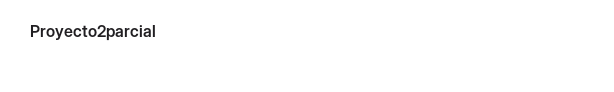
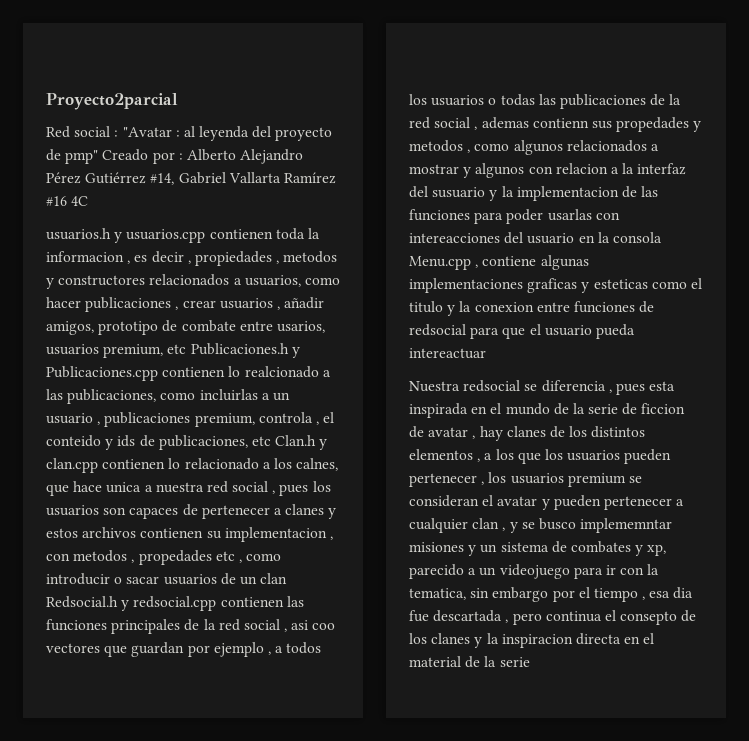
(156, 33) none -> [46,126,333,141] [46,149,304,164] [46,172,336,185] [46,196,89,206] [46,228,320,243] [46,251,338,266] [46,274,340,289] [46,297,325,312] [46,320,325,335] [46,343,300,358] [46,366,331,381] [46,389,290,404] [46,412,335,427] [46,435,328,450] [46,458,339,473] [46,481,331,496] [46,504,337,519] [46,527,333,542] [46,550,282,565] [46,573,288,585] [46,596,304,611] [46,619,336,634] [46,642,322,657] [409,94,682,109] [409,117,702,132] [409,140,659,155] [409,163,687,178] [409,186,659,201] [409,209,620,224] [409,232,662,244] [409,255,589,270] [409,278,702,293] [409,301,655,316] [409,324,635,339] [409,348,486,359] [409,380,676,395] [409,403,686,418] [409,426,646,441] [409,449,672,464] [409,472,642,487] [409,495,685,510] [409,518,673,533] [409,541,667,556] [409,564,660,579] [409,587,694,602] [409,610,697,625] [409,633,655,648] [409,656,530,668] // Red social : "Avatar : al leyenda del proyecto de pmp" Creado por : Alberto Alejandro Pérez Gutiérrez #14, Gabriel Vallarta Ramírez #16 4C // usuarios.h y usuarios.cpp contienen toda la informacion , es decir , propiedades , metodos y constructores relacionados a usuarios, como hacer publicaciones , crear usuarios , añadir amigos, prototipo de combate entre usarios, usuarios premium, etc Publicaciones.h y Publicaciones.cpp contienen lo realcionado a las publicaciones, como incluirlas a un usuario , publicaciones premium, controla , el conteido y ids de publicaciones, etc Clan.h y clan.cpp contienen lo relacionado a los calnes, que hace unica a nuestra red social , pues los usuarios son capaces de pertenecer a clanes y estos archivos contienen su implementacion , con metodos , propedades etc , como introducir o sacar usuarios de un clan Redsocial.h y redsocial.cpp contienen las funciones principales de la red social , asi coo vectores que guardan por ejemplo , a todos los usuarios o todas las publicaciones de la red social , ademas contienn sus propedades y metodos , como algunos relacionados a mostrar y algunos con relacion a la interfaz del susuario y la implementacion de las funciones para poder usarlas con intereacciones del usuario en la consola Menu.cpp , contiene algunas implementaciones graficas y esteticas como el titulo y la conexion entre funciones de redsocial para que el usuario pueda intereactuar // Nuestra redsocial se diferencia , pues esta inspirada en el mundo de la serie de ficcion de avatar , hay clanes de los distintos elementos , a los que los usuarios pueden pertenecer , los usuarios premium se consideran el avatar y pueden pertenecer a cualquier clan , y se busco implememntar misiones y un sistema de combates y xp, parecido a un videojuego para ir con la tematica, sin embargo por el tiempo , esa dia fue descartada , pero continua el consepto de los clanes y la inspiracion directa en el material de la serie

